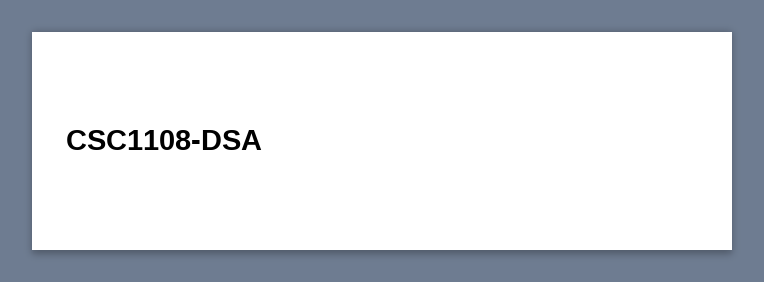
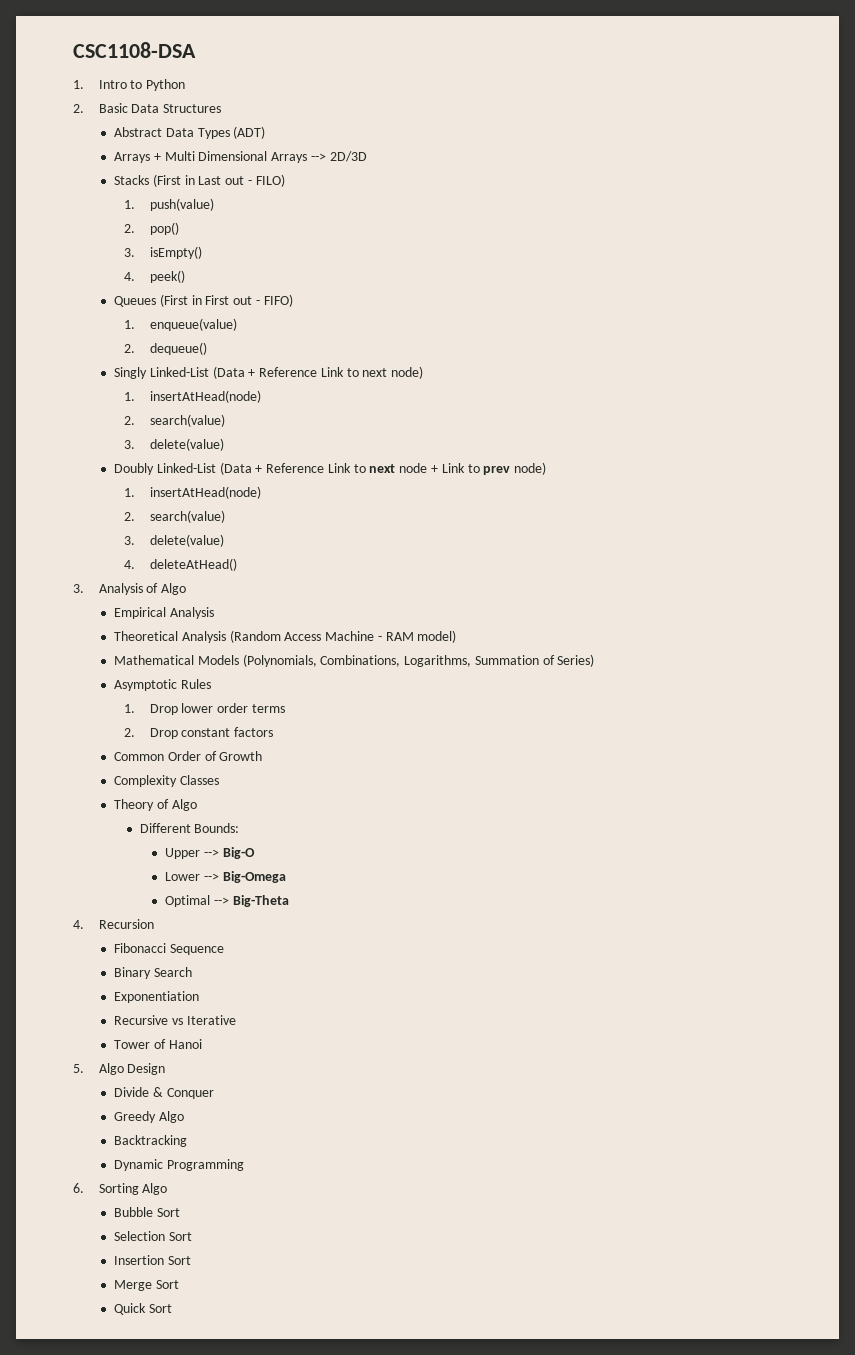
(262, 140) none -> [73,79,186,91] [73,103,222,113] [113,126,266,139] [113,151,367,163] [113,174,285,187] [124,198,214,211] [124,222,179,235] [124,246,202,259] [124,270,185,283] [113,294,293,307] [124,318,237,331] [124,342,207,355] [113,366,424,379] [124,390,261,403] [124,414,225,427] [124,438,224,451] [113,462,547,475] [124,486,261,499] [124,510,225,523] [124,534,224,547] [124,558,237,571] [73,583,187,595] [113,607,214,619] [113,630,457,643] [113,654,595,667] [113,679,211,691] [124,703,285,715] [124,727,274,739] [113,751,263,761] [113,775,219,787] [113,799,197,811] [139,823,240,833] [165,847,255,859] [165,871,286,883] [165,895,289,907] [73,919,154,929] [113,943,224,955] [113,967,192,979] [113,991,199,1003] [113,1015,236,1025] [113,1039,202,1049] [73,1063,166,1075] [113,1087,214,1099] [113,1111,184,1123] [113,1135,187,1147] [113,1159,244,1171] [73,1183,168,1195] [113,1207,180,1217] [113,1231,192,1241] [113,1255,191,1265] [113,1280,179,1291] [113,1303,172,1315] // 1. Intro to Python // 2. Basic Data Structures // Abstract Data Types (ADT) // Arrays + Multi Dimensional Arrays --> 2D/3D // Stacks (First in Last out - FILO) // 1. push(value) // 2. pop() // 3. isEmpty() // 4. peek() // Queues (First in First out - FIFO) // 1. enqueue(value) // 2. dequeue() // Singly Linked-List (Data + Reference Link to next node) // 1. insertAtHead(node) // 2. search(value) // 3. delete(value) // Doubly Linked-List (Data + Reference Link to next node + Link to prev node) // 1. insertAtHead(node) // 2. search(value) // 3. delete(value) // 4. deleteAtHead() // 3. Analysis of Algo // Empirical Analysis // Theoretical Analysis (Random Access Machine - RAM model) // Mathematical Models (Polynomials, Combinations, Logarithms, Summation of Series) // Asymptotic Rules // 1. Drop lower order terms // 2. Drop constant factors // Common Order of Growth // Complexity Classes // Theory of Algo // Different Bounds: // Upper --> Big-O // Lower --> Big-Omega // Optimal --> Big-Theta // 4. Recursion // Fibonacci Sequence // Binary Search // Exponentiation // Recursive vs Iterative // Tower of Hanoi // 5. Algo Design // Divide & Conquer // Greedy Algo // Backtracking // Dynamic Programming // 6. Sorting Algo // Bubble Sort // Selection Sort // Insertion Sort // Merge Sort // Quick Sort

